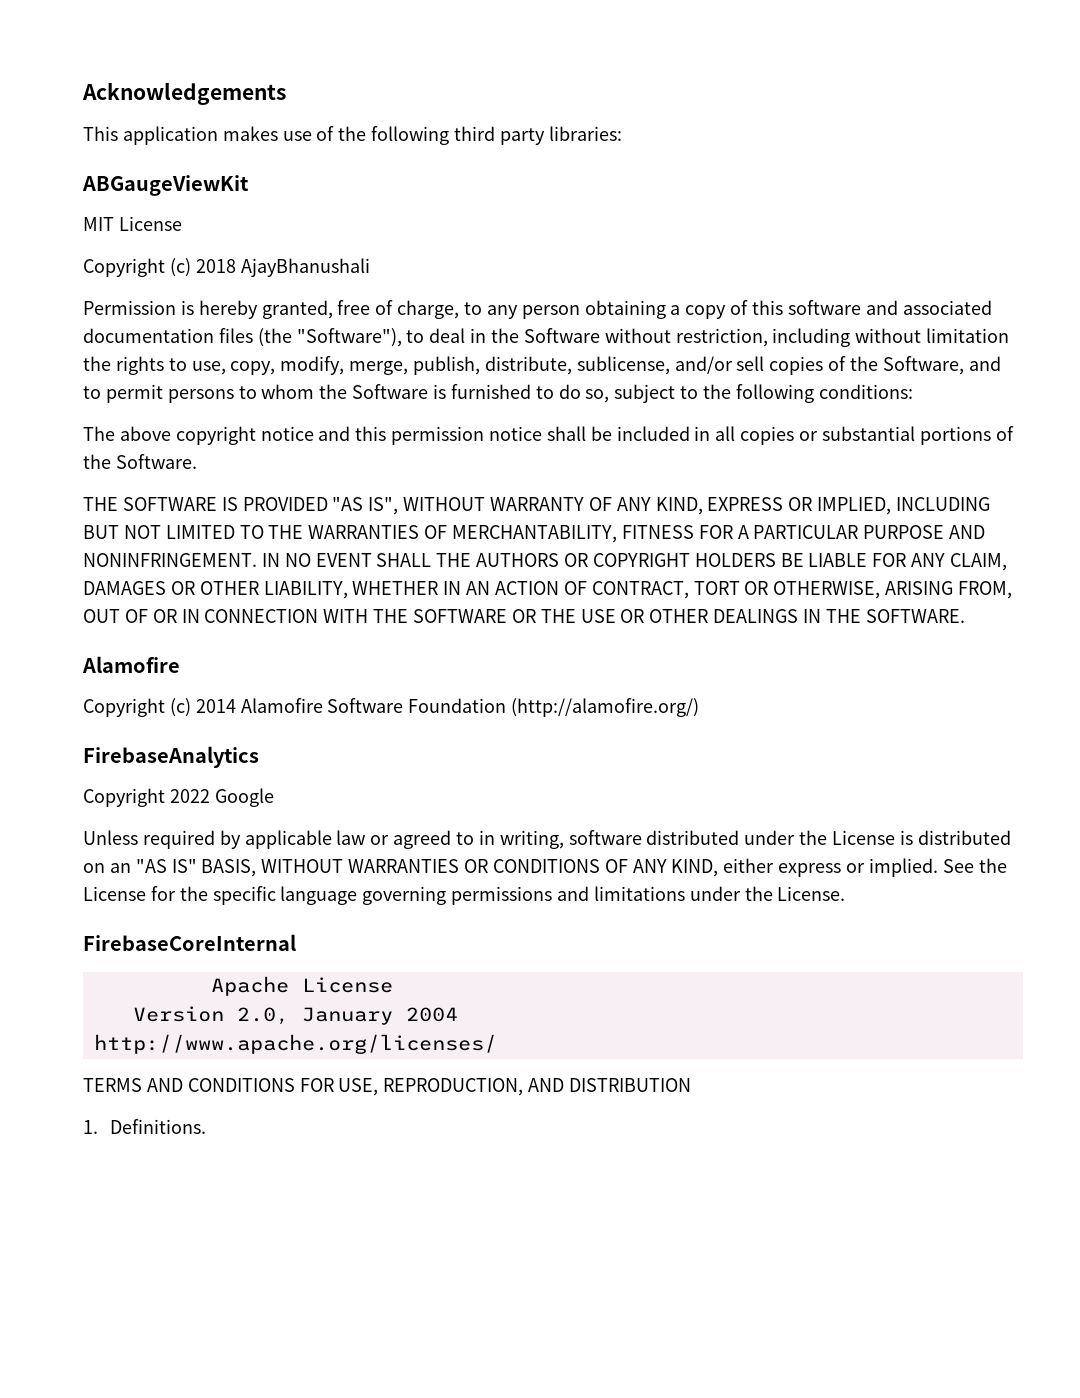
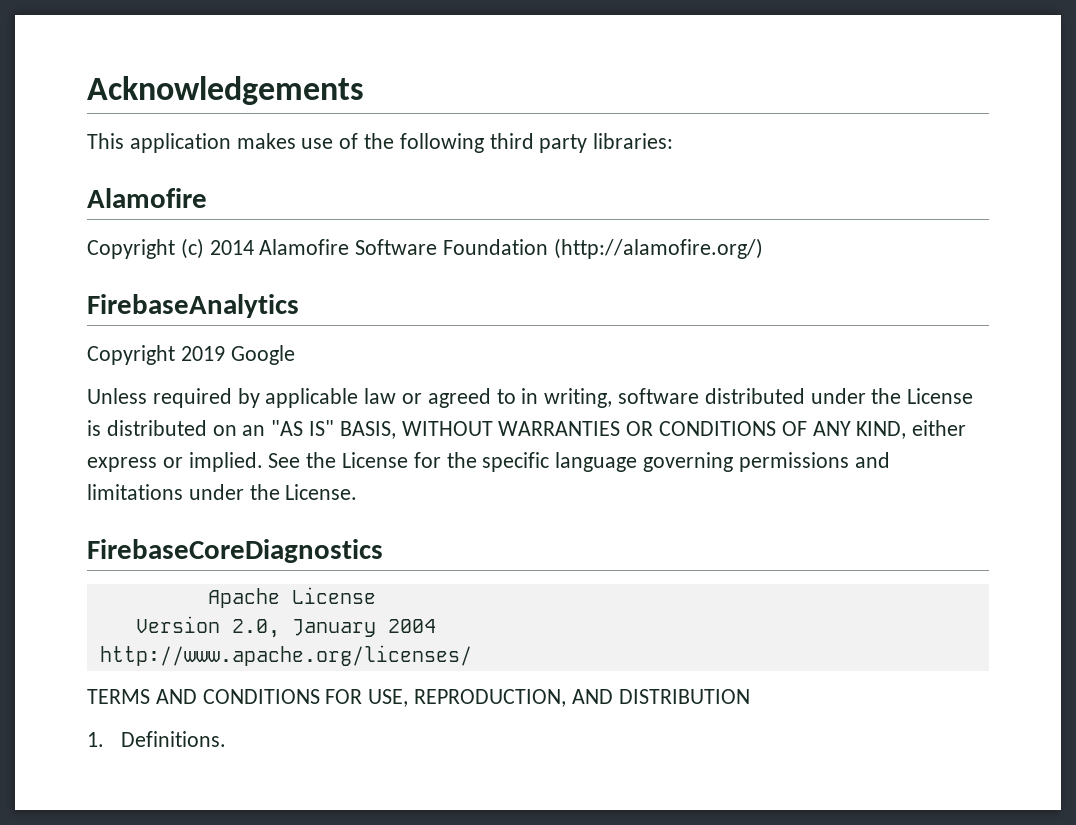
[82,175,249,196] [83,216,182,231] [83,258,370,277] [83,300,992,319] [83,328,1010,347] [83,356,1001,375] [83,384,913,403] [83,426,1014,445] [83,454,197,469] [83,497,991,515] [83,525,986,543] [83,553,1008,571] [83,581,1013,599] [83,609,965,623] // ABGaugeViewKit // MIT License // Copyright (c) 2018 AjayBhanushali // Permission is hereby granted, free of charge, to any person obtaining a copy of this software and associated documentation files (the "Software"), to deal in the Software without restriction, including without limitation the rights to use, copy, modify, merge, publish, distribute, sublicense, and/or sell copies of the Software, and to permit persons to whom the Software is furnished to do so, subject to the following conditions: // The above copyright notice and this permission notice shall be included in all copies or substantial portions of the Software. // THE SOFTWARE IS PROVIDED "AS IS", WITHOUT WARRANTY OF ANY KIND, EXPRESS OR IMPLIED, INCLUDING BUT NOT LIMITED TO THE WARRANTIES OF MERCHANTABILITY, FITNESS FOR A PARTICULAR PURPOSE AND NONINFRINGEMENT. IN NO EVENT SHALL THE AUTHORS OR COPYRIGHT HOLDERS BE LIABLE FOR ANY CLAIM, DAMAGES OR OTHER LIABILITY, WHETHER IN AN ACTION OF CONTRACT, TORT OR OTHERWISE, ARISING FROM, OUT OF OR IN CONNECTION WITH THE SOFTWARE OR THE USE OR OTHER DEALINGS IN THE SOFTWARE. -> (674, 141) none
[169,789,210,803] 2022 -> [180,346,225,361] 2019
[83,934,296,951] FirebaseCoreInternal -> [87,539,383,563] FirebaseCoreDiagnostics

